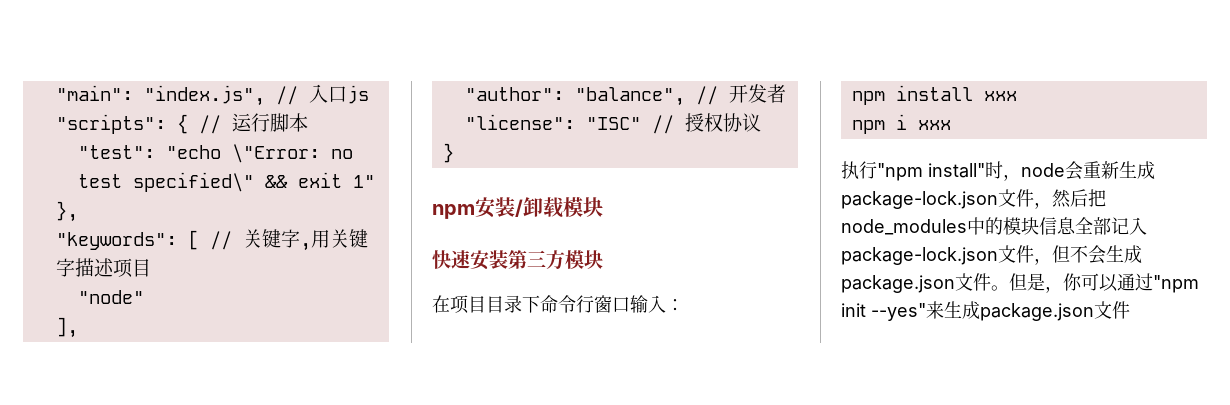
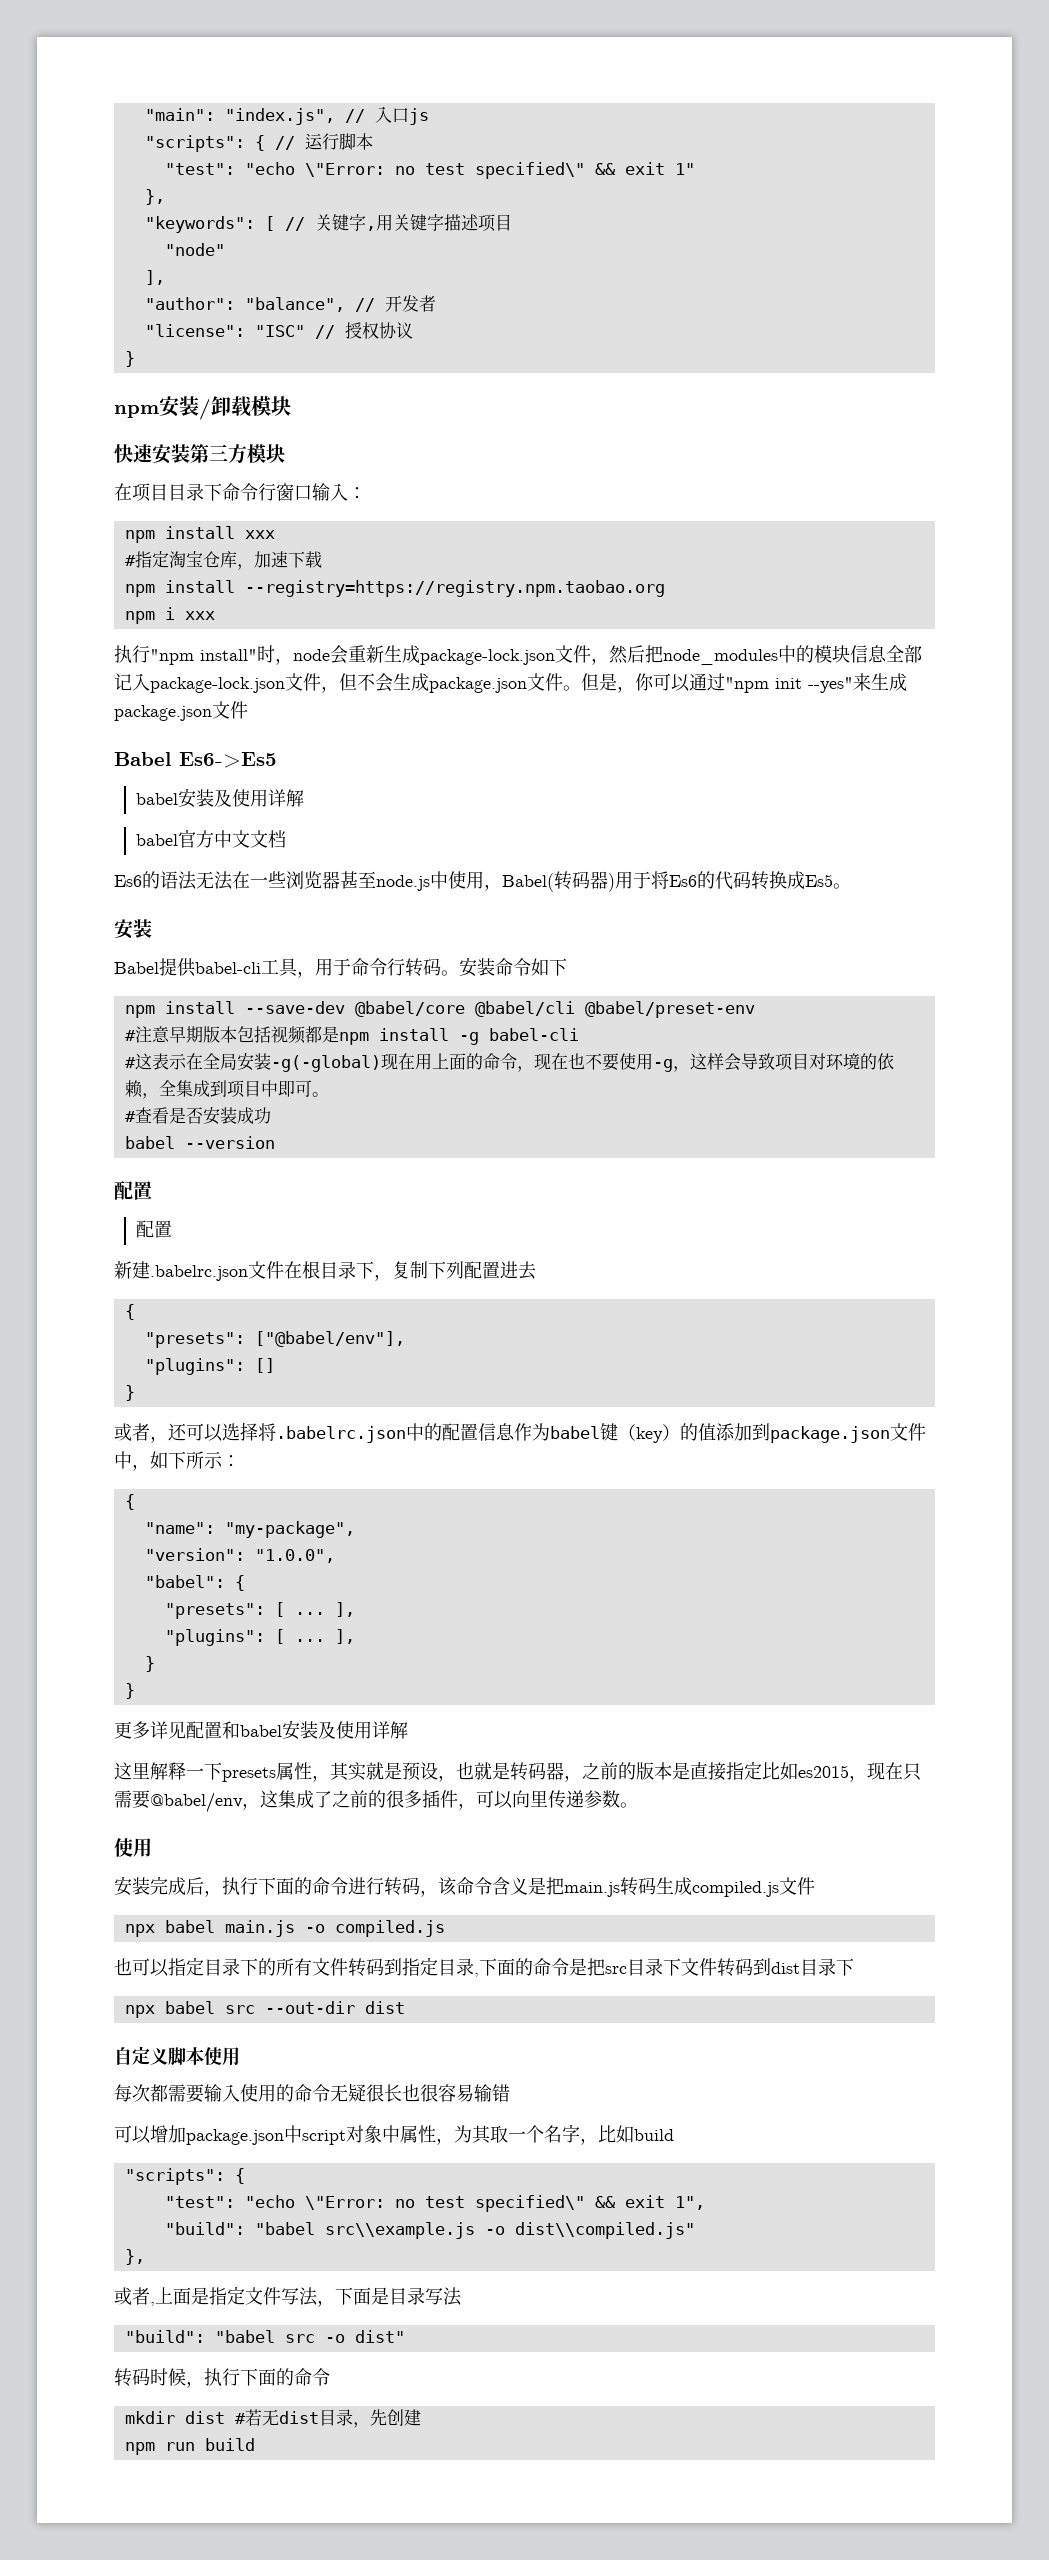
(1017, 96) none -> [124,551,322,570] [124,580,665,597] // #指定淘宝仓库，加速下载 // npm install --registry=https://registry.npm.taobao.org
(1130, 310) none -> [114,752,277,768] [136,788,305,808] [136,830,287,848] [114,871,851,892] [114,919,152,939] [114,957,567,978] [124,1001,755,1018] [124,1026,579,1045] [124,1053,894,1072] [124,1080,329,1099] [124,1107,271,1125] [124,1136,275,1149] [114,1181,152,1200] [136,1220,173,1238] [114,1261,536,1281] [124,1304,135,1320] [144,1331,405,1348] [144,1358,275,1375] [124,1385,135,1401] [114,1422,926,1443] [114,1451,240,1471] [124,1494,135,1510] [144,1521,355,1538] [144,1548,335,1563] [144,1575,245,1591] [164,1602,355,1619] [164,1629,355,1646] [144,1656,155,1672] [124,1683,135,1699] [114,1720,408,1740] [114,1761,921,1782] [114,1790,638,1813] [114,1838,152,1857] [114,1876,815,1897] [124,1920,445,1937] [114,1957,854,1977] [124,2001,405,2018] [114,2046,240,2066] [114,2083,510,2103] [114,2124,674,2145] [124,2168,245,2185] [164,2195,705,2212] [164,2222,695,2239] [124,2249,145,2265] [114,2286,462,2307] [124,2330,405,2343] [114,2368,330,2388] [124,2409,421,2428] [124,2438,255,2455] // Babel Es6->Es5 // babel安装及使用详解 // babel官方中文文档 // Es6的语法无法在一些浏览器甚至node.js中使用，Babel(转码器)用于将Es6的代码转换成Es5。 // 安装 // Babel提供babel-cli工具，用于命令行转码。安装命令如下 // npm install --save-dev @babel/core @babel/cli @babel/preset-env // #注意早期版本包括视频都是npm install -g babel-cli // #这表示在全局安装-g(-global)现在用上面的命令，现在也不要使用-g，这样会导致项目对环境的依赖，全集成到项目中即可。 // #查看是否安装成功 // babel --version // 配置 // 配置 // 新建.babelrc.json文件在根目录下，复制下列配置进去 // { // "presets": ["@babel/env"], // "plugins": [] // } // 或者，还可以选择将.babelrc.json中的配置信息作为babel键（key）的值添加到package.json文件中，如下所示： // { // "name": "my-package", // "version": "1.0.0", // "babel": { // "presets": [ ... ], // "plugins": [ ... ], // } // } // 更多详见配置和babel安装及使用详解 // 这里解释一下presets属性，其实就是预设，也就是转码器，之前的版本是直接指定比如es2015，现在只需要@babel/env，这集成了之前的很多插件，可以向里传递参数。 // 使用 // 安装完成后，执行下面的命令进行转码，该命令含义是把main.js转码生成compiled.js文件 // npx babel main.js -o compiled.js // 也可以指定目录下的所有文件转码到指定目录,下面的命令是把src目录下文件转码到dist目录下 // npx babel src --out-dir dist // 自定义脚本使用 // 每次都需要输入使用的命令无疑很长也很容易输错 // 可以增加package.json中script对象中属性，为其取一个名字，比如build // "scripts": { // "test": "echo \"Error: no test specified\" && exit 1", // "build": "babel src\\example.js -o dist\\compiled.js" // }, // 或者,上面是指定文件写法，下面是目录写法 // "build": "babel src -o dist" // 转码时候，执行下面的命令 // mkdir dist #若无dist目录，先创建 // npm run build

